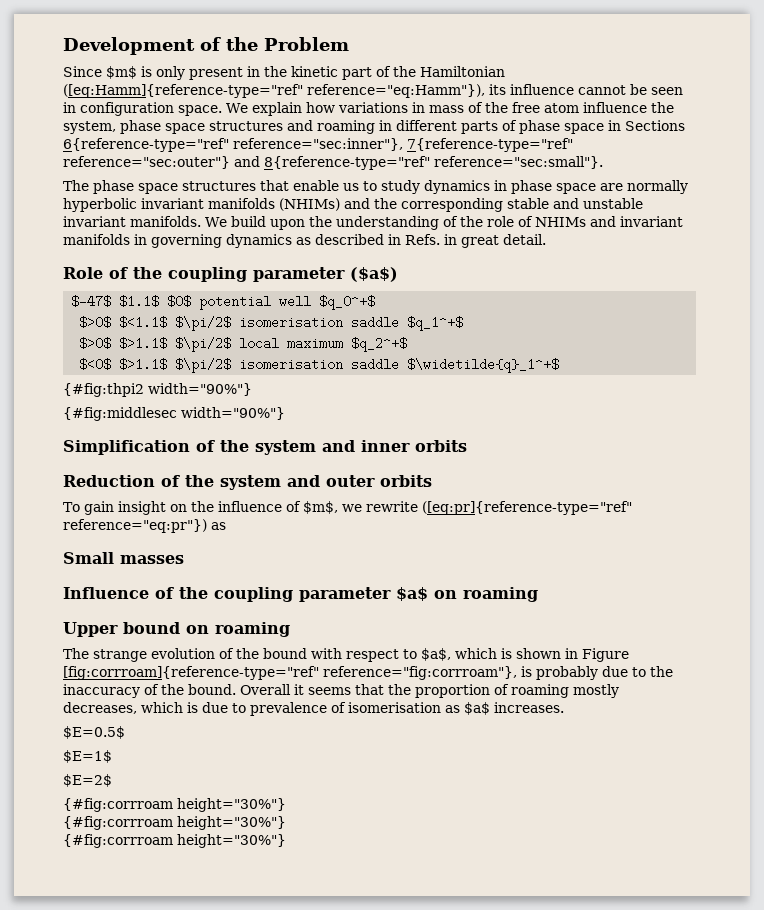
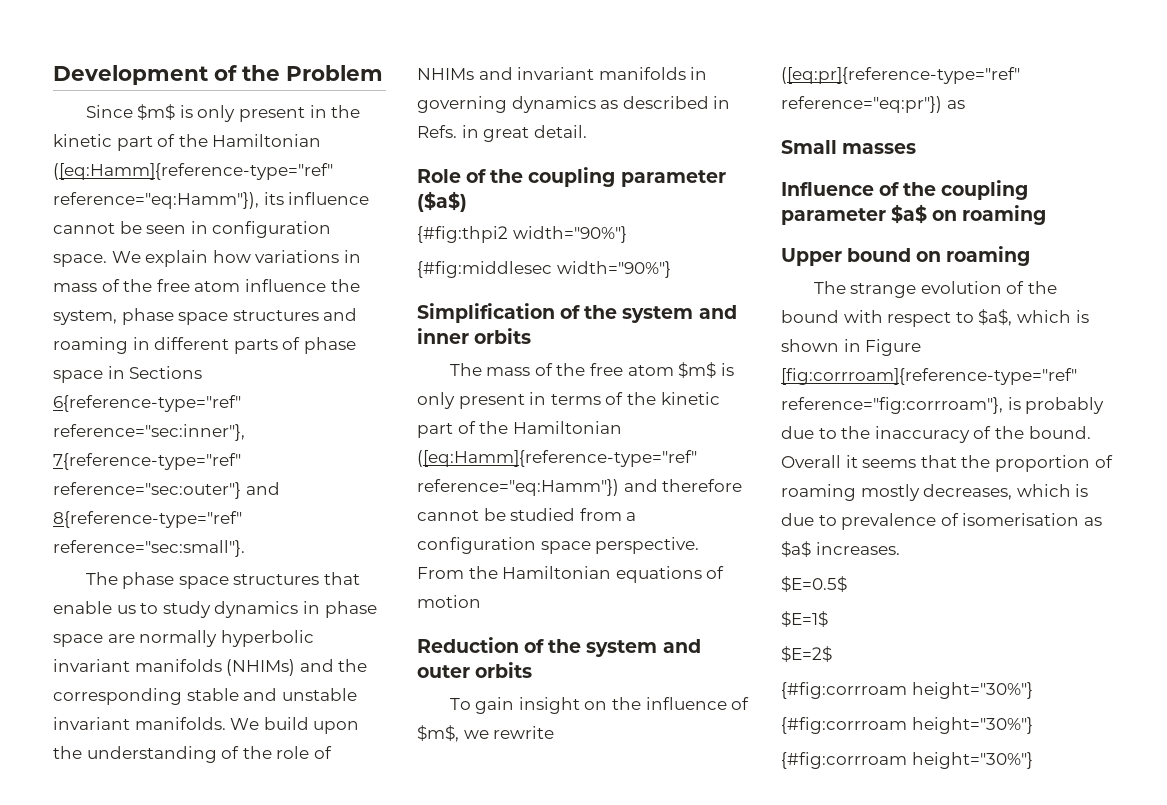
[71,295,376,310] [79,316,464,331] [79,337,408,352] [79,358,560,373] // $-47$ $1.1$ $0$ potential well $q_0^+$ // $>0$ $<1.1$ $\pi/2$ isomerisation saddle $q_1^+$ // $>0$ $>1.1$ $\pi/2$ local maximum $q_2^+$ // $<0$ $>1.1$ $\pi/2$ isomerisation saddle $\widetilde{q}_1^+$ -> (467, 201) none
(467, 446) none -> [449,362,734,378] [417,392,720,409] [417,421,622,438] [417,450,697,467] [417,479,743,496] [417,508,637,521] [417,537,700,554] [417,566,725,583] [417,595,481,608] // The mass of the free atom $m$ is only present in terms of the kinetic part of the Hamiltonian ([eq:Hamm]{reference-type="ref" reference="eq:Hamm"}) and therefore cannot be studied from a configuration space perspective. From the Hamiltonian equations of motion

